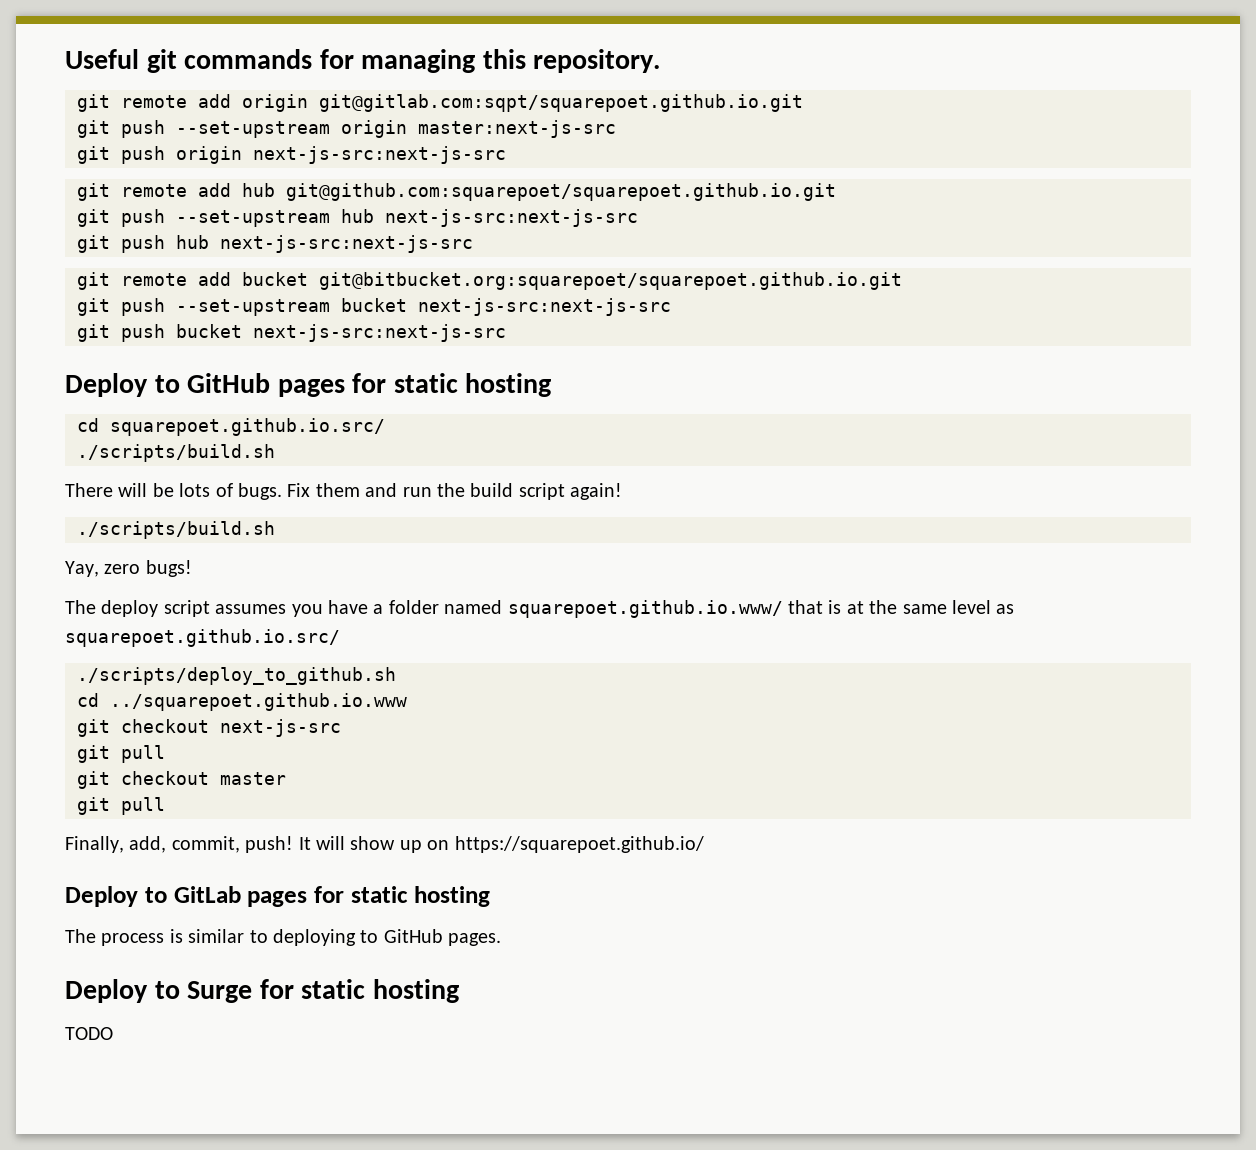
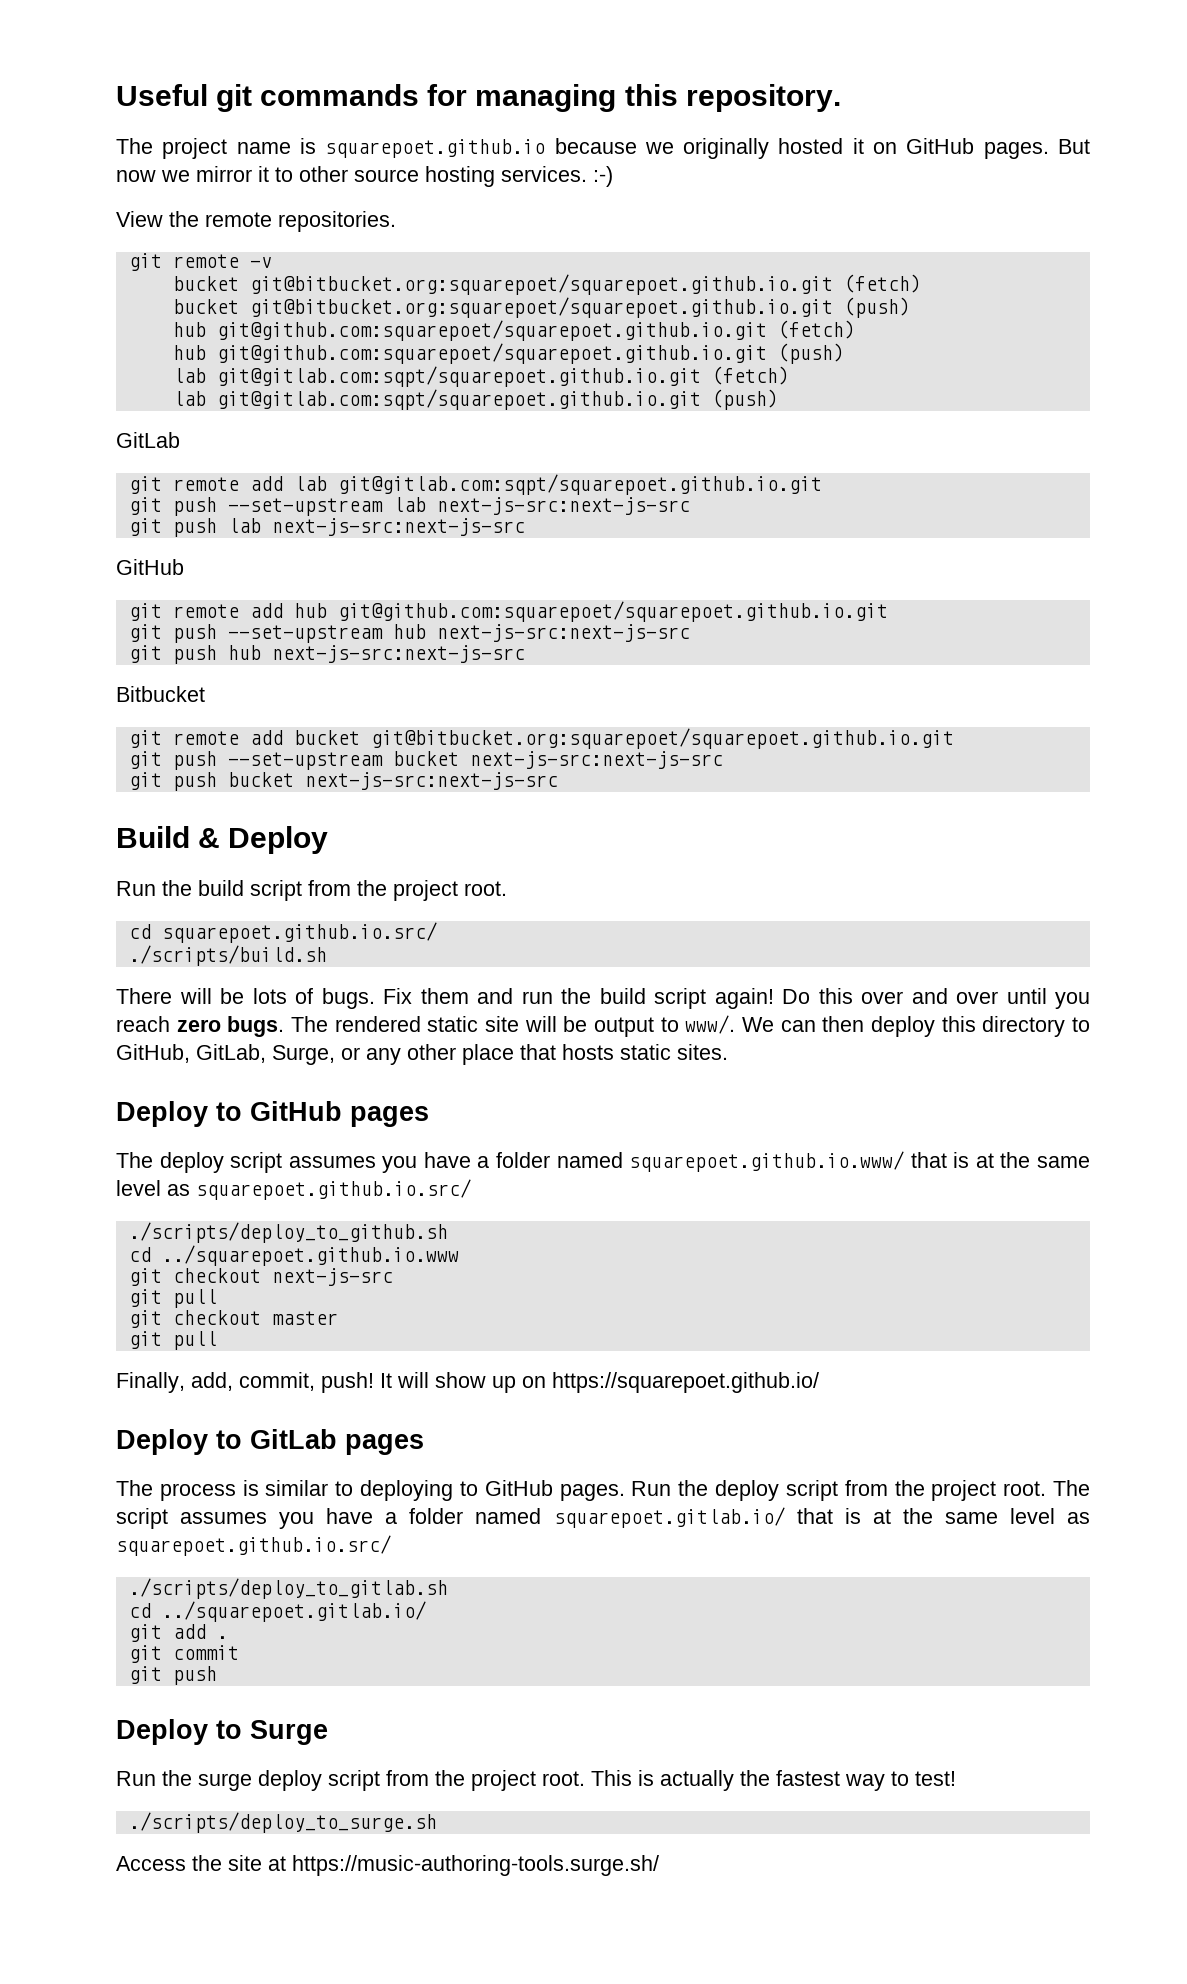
[77,94,308,112] // git remote add origin -> [116,138,1090,159] [116,166,613,187] [116,211,396,232] [128,253,272,271] [172,274,921,295] [172,297,910,318] [172,320,855,341] [172,343,844,364] [172,366,789,387] [172,389,778,410] [116,432,180,448] [128,476,327,494] // The project name is squarepoet.github.io because we originally hosted it on GitHub pages. But now we mirror it to other source hosting services. :-) // View the remote repositories. // git remote -v // bucket git@bitbucket.org:squarepoet/squarepoet.github.io.git (fetch) // bucket git@bitbucket.org:squarepoet/squarepoet.github.io.git (push) // hub git@github.com:squarepoet/squarepoet.github.io.git (fetch) // hub git@github.com:squarepoet/squarepoet.github.io.git (push) // lab git@gitlab.com:sqpt/squarepoet.github.io.git (fetch) // lab git@gitlab.com:sqpt/squarepoet.github.io.git (push) // GitLab // git remote add lab
[341,120,616,138] [77,146,506,164] origin master:next-js-src // git push origin next-js-src:next-js-src -> [392,497,690,515] [128,518,525,537] [116,559,184,575] lab next-js-src:next-js-src // git push lab next-js-src:next-js-src // GitHub
(473, 244) none -> [116,686,205,702] // Bitbucket
[65,373,552,397] Deploy to GitHub pages for static hosting -> [116,826,329,854] [116,880,507,901] Build & Deploy // Run the build script from the project root.
[77,521,275,539] [65,560,192,577] // ./scripts/build.sh // Yay, zero bugs! -> [782,988,1090,1009] [116,1015,1090,1037] [116,1044,728,1065] [116,1101,429,1127] Do this over and over until you reach zero bugs. The rendered static site will be output to www/. We can then deploy this directory to GitHub, GitLab, Surge, or any other place that hosts static sites. // Deploy to GitHub pages
[314,886,490,907] for static hosting -> (424, 1444) none
[65,979,459,1003] [65,1027,113,1040] // Deploy to Surge for static hosting // TODO -> [631,1480,1091,1501] [116,1507,1090,1529] [116,1535,391,1556] [128,1578,448,1599] [128,1601,426,1622] [128,1624,228,1642] [128,1645,239,1663] [128,1666,217,1685] [116,1719,328,1745] [116,1770,956,1791] [128,1812,437,1833] [116,1855,659,1876] Run the deploy script from the project root. The script assumes you have a folder named squarepoet.gitlab.io/ that is at the same level as squarepoet.github.io.src/ // ./scripts/deploy_to_gitlab.sh // cd ../squarepoet.gitlab.io/ // git add . // git commit // git push // Deploy to Surge // Run the surge deploy script from the project root. This is actually the fastest way to test! // ./scripts/deploy_to_surge.sh // Access the site at https://music-authoring-tools.surge.sh/

